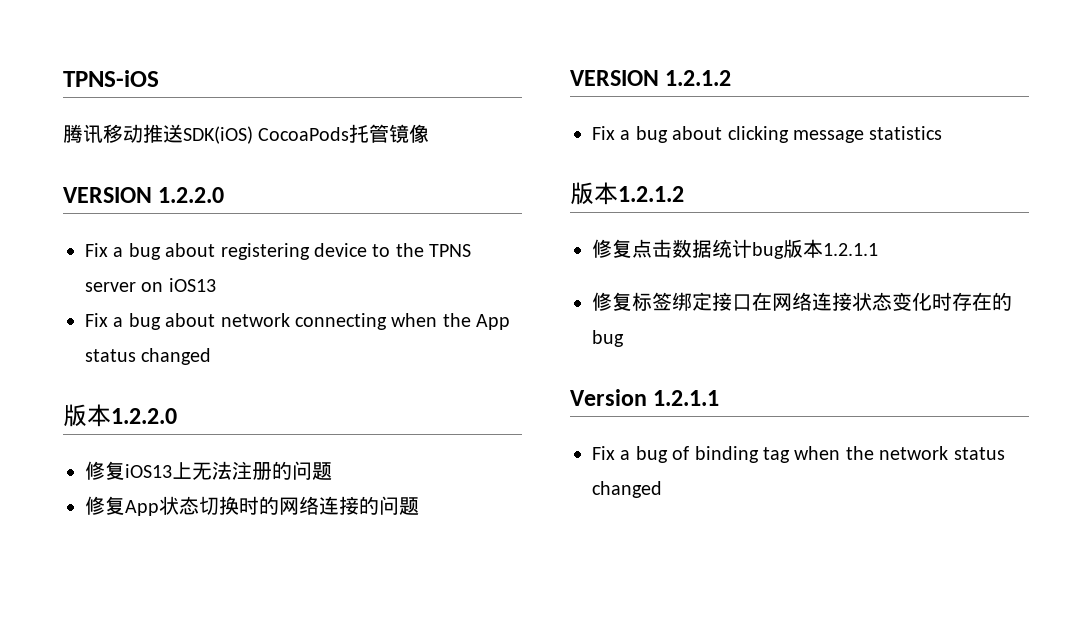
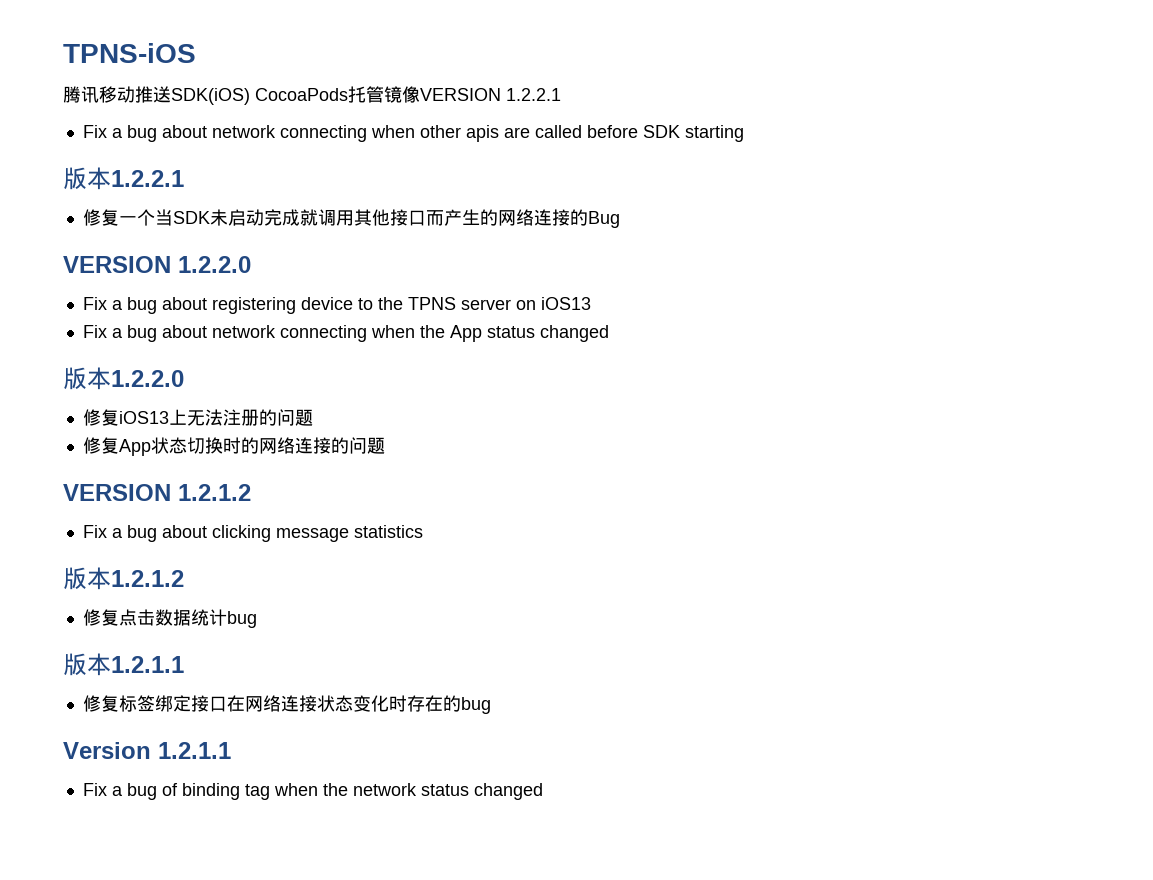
(430, 133) none -> [420,88,561,101] [82,125,744,142] [63,167,184,190] [82,209,620,228] VERSION 1.2.2.1 // Fix a bug about network connecting when other apis are called before SDK starting // 版本1.2.2.1 // 修复一个当SDK未启动完成就调用其他接口而产生的网络连接的Bug
(784, 250) none -> (257, 619) //

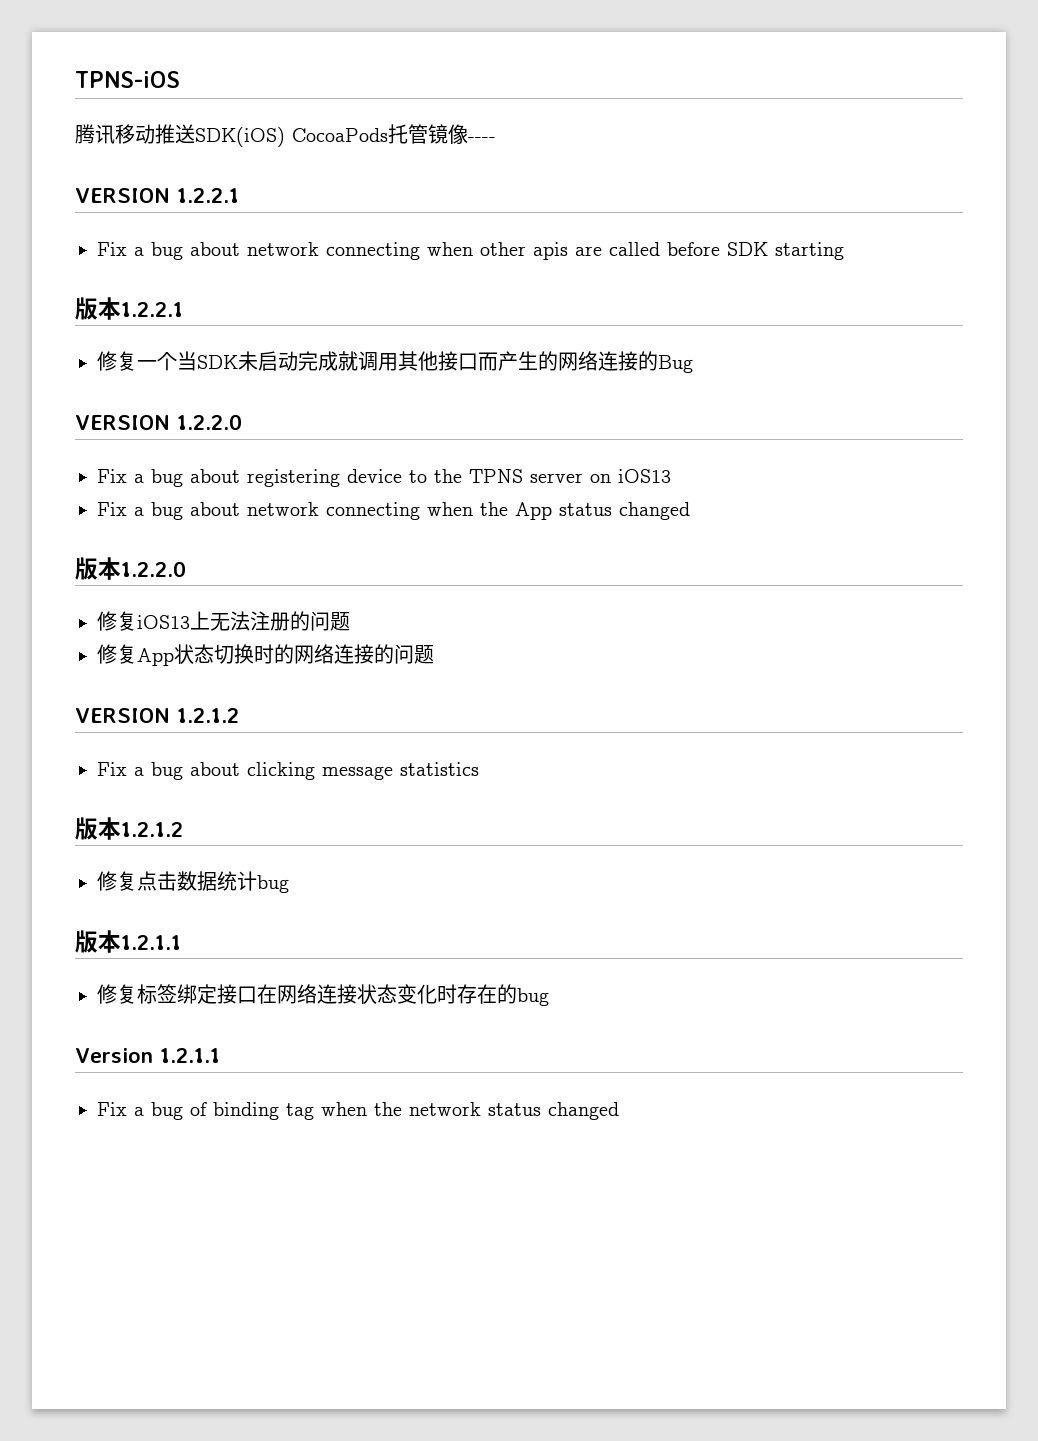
(420, 94) none -> [468,137,496,142] ---- //

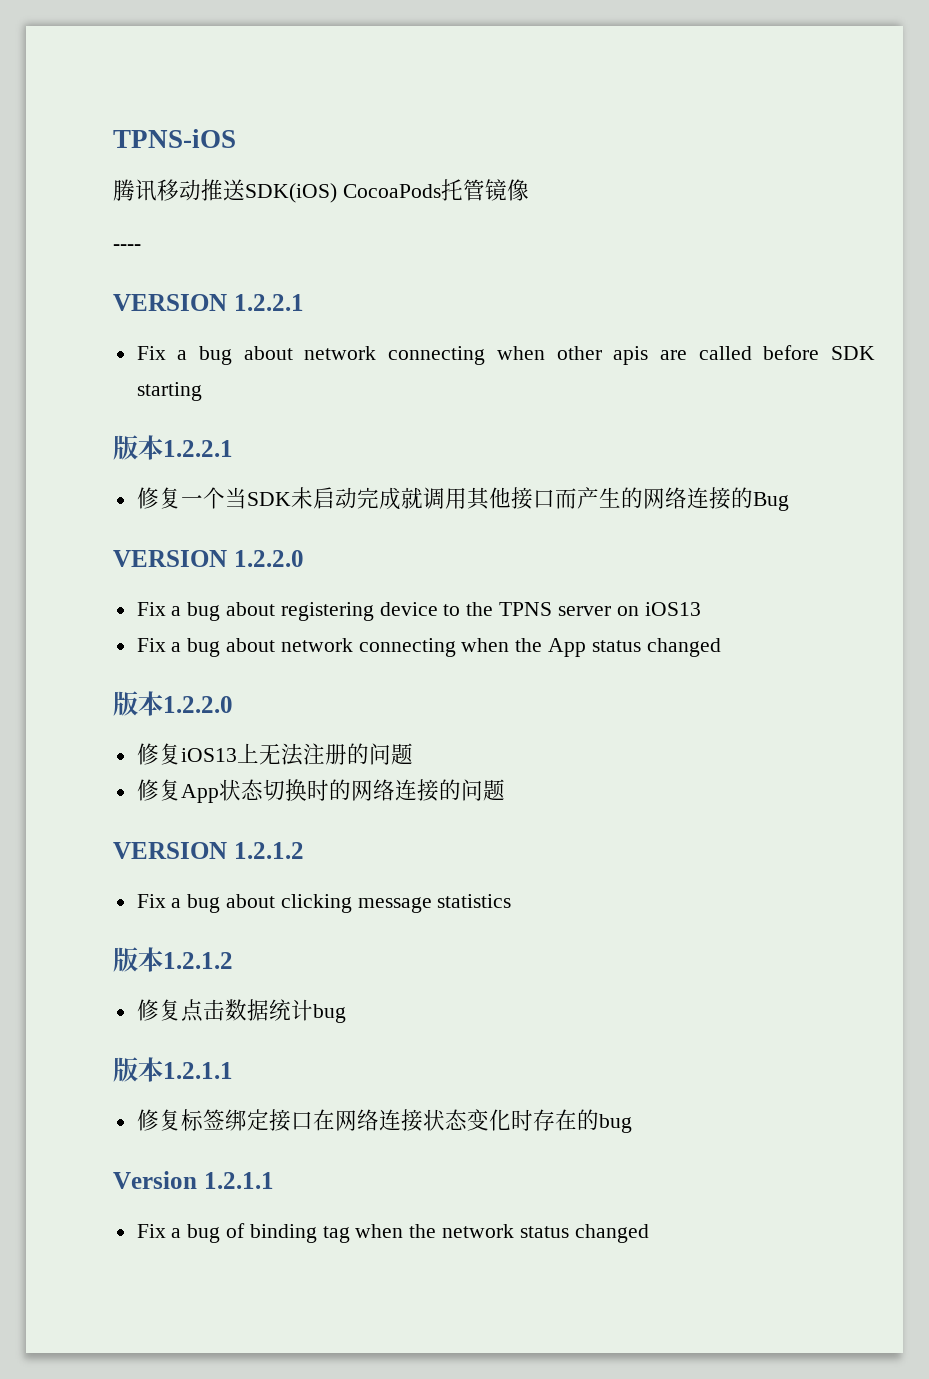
(468, 134) none -> (529, 190) //

